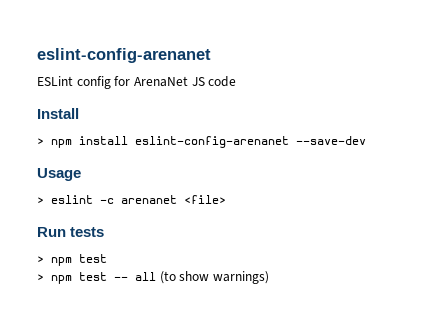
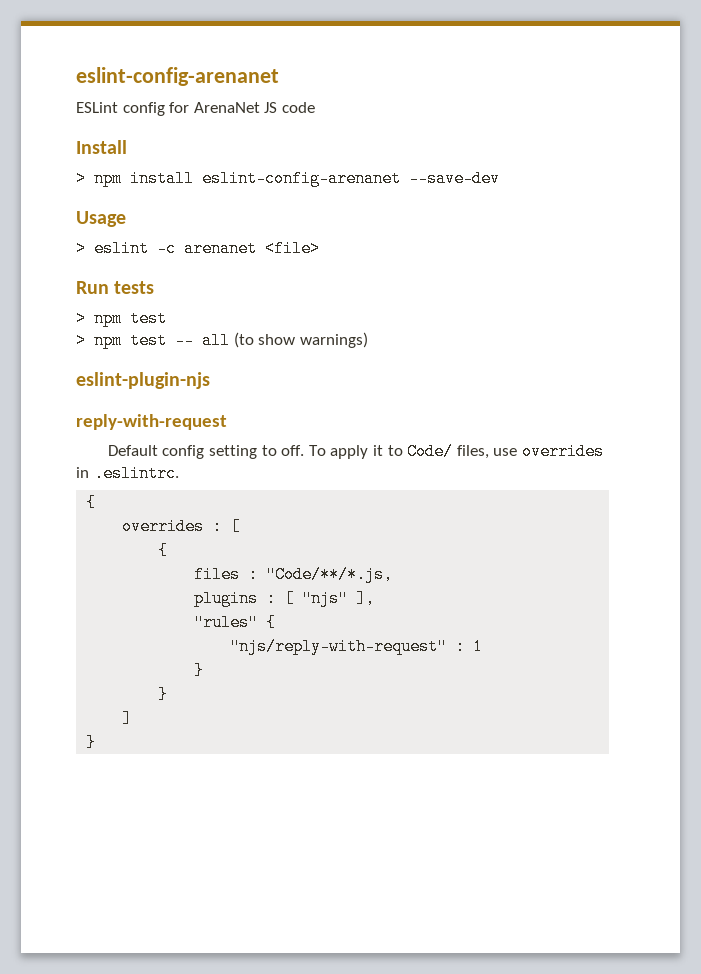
(269, 277) none -> [76,372,210,389] [76,414,227,430] [107,443,604,460] [76,465,179,482] [86,494,97,511] [122,518,241,535] [158,542,169,559] [194,566,394,583] [194,590,376,607] [194,614,277,631] [230,638,484,655] [194,662,205,679] [158,686,169,703] [122,710,133,727] [86,734,97,751] // eslint-plugin-njs // reply-with-request // Default config setting to off. To apply it to Code/ files, use overrides in .eslintrc. // { // overrides : [ // { // files : "Code/**/*.js, // plugins : [ "njs" ], // "rules" { // "njs/reply-with-request" : 1 // } // } // ] // }

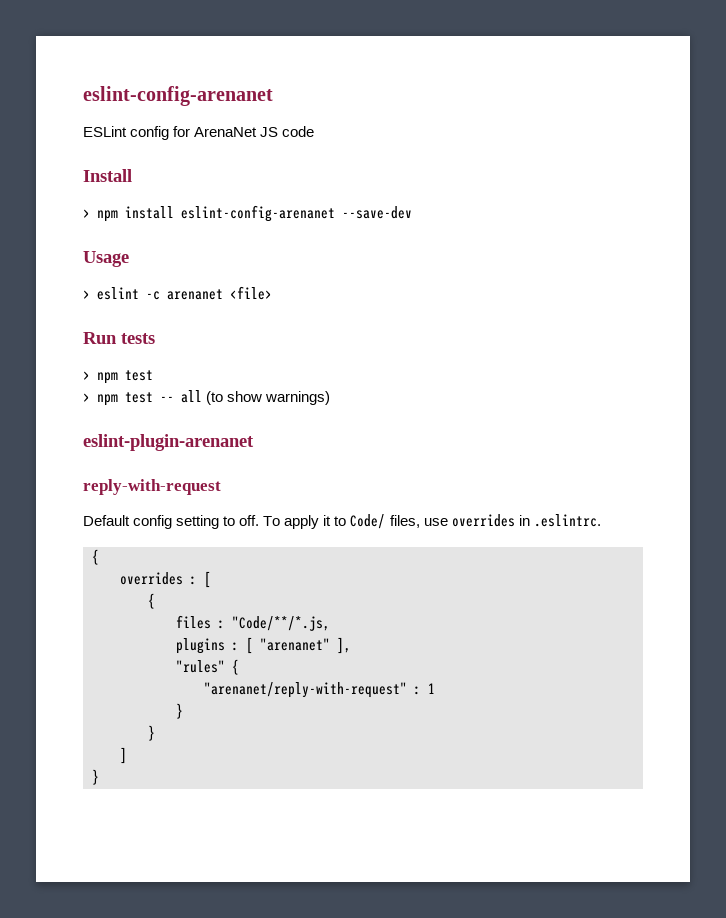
[76,372,210,389] eslint-plugin-njs -> [83,434,254,451] eslint-plugin-arenanet
[302,590,349,607] "njs" -> [260,638,330,651] "arenanet"
[230,638,448,655] "njs/reply-with-request" -> [204,682,407,698] "arenanet/reply-with-request"

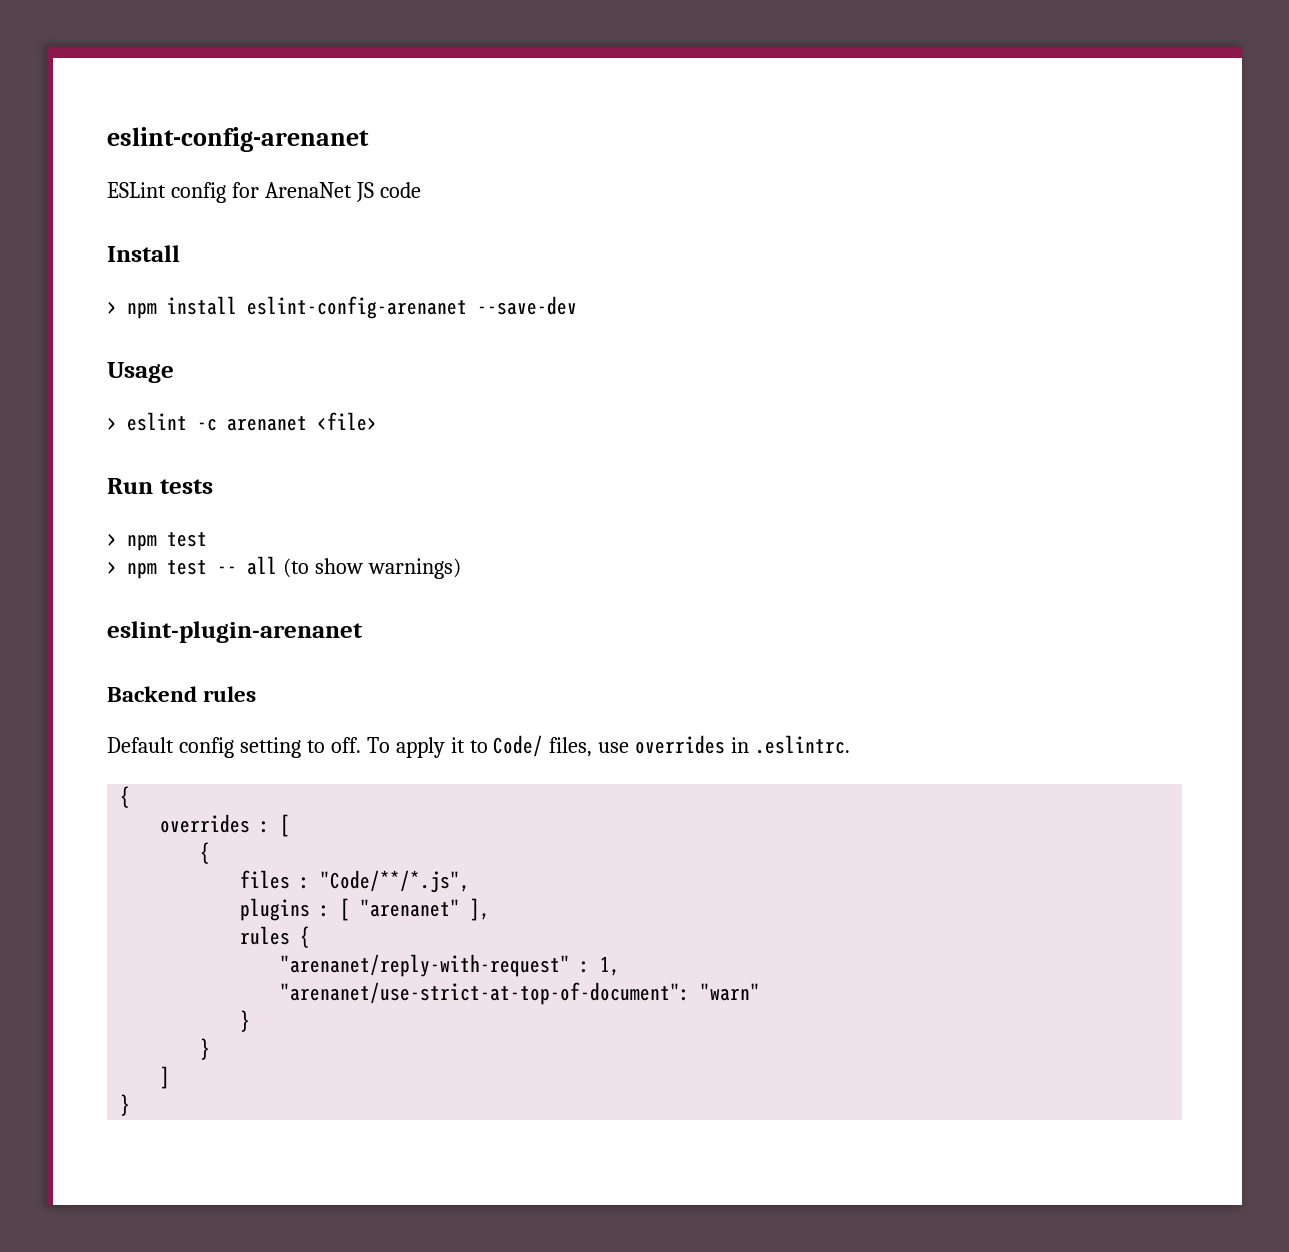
[83,479,221,495] reply-with-request -> [107,686,257,702] Backend rules
[232,616,330,631] "Code/**/*.js, -> [320,870,471,893] "Code/**/*.js",
[176,660,225,673] "rules" -> [240,926,291,945] rules
[428,683,435,694] 1 -> [600,956,621,976] [280,982,761,1005] 1, // "arenanet/use-strict-at-top-of-document": "warn"

